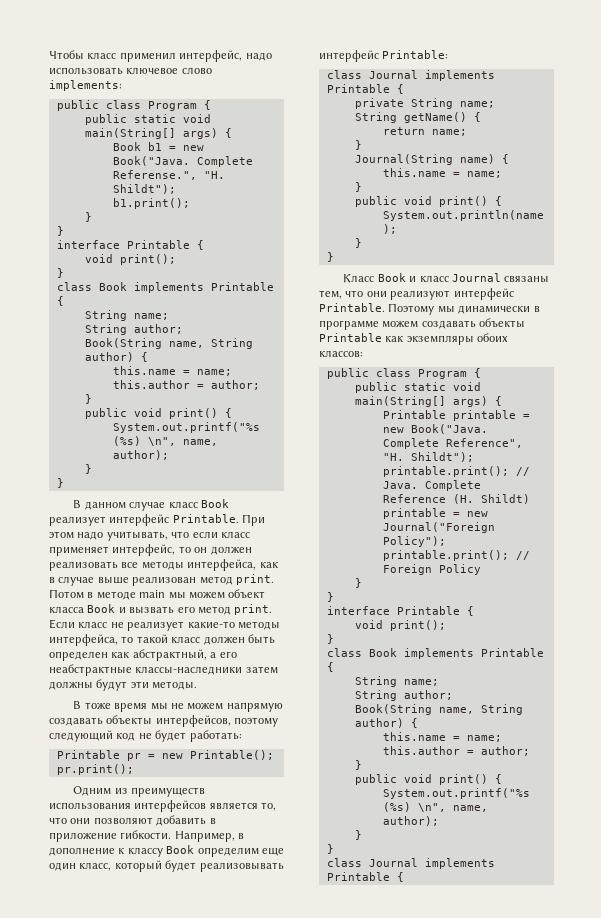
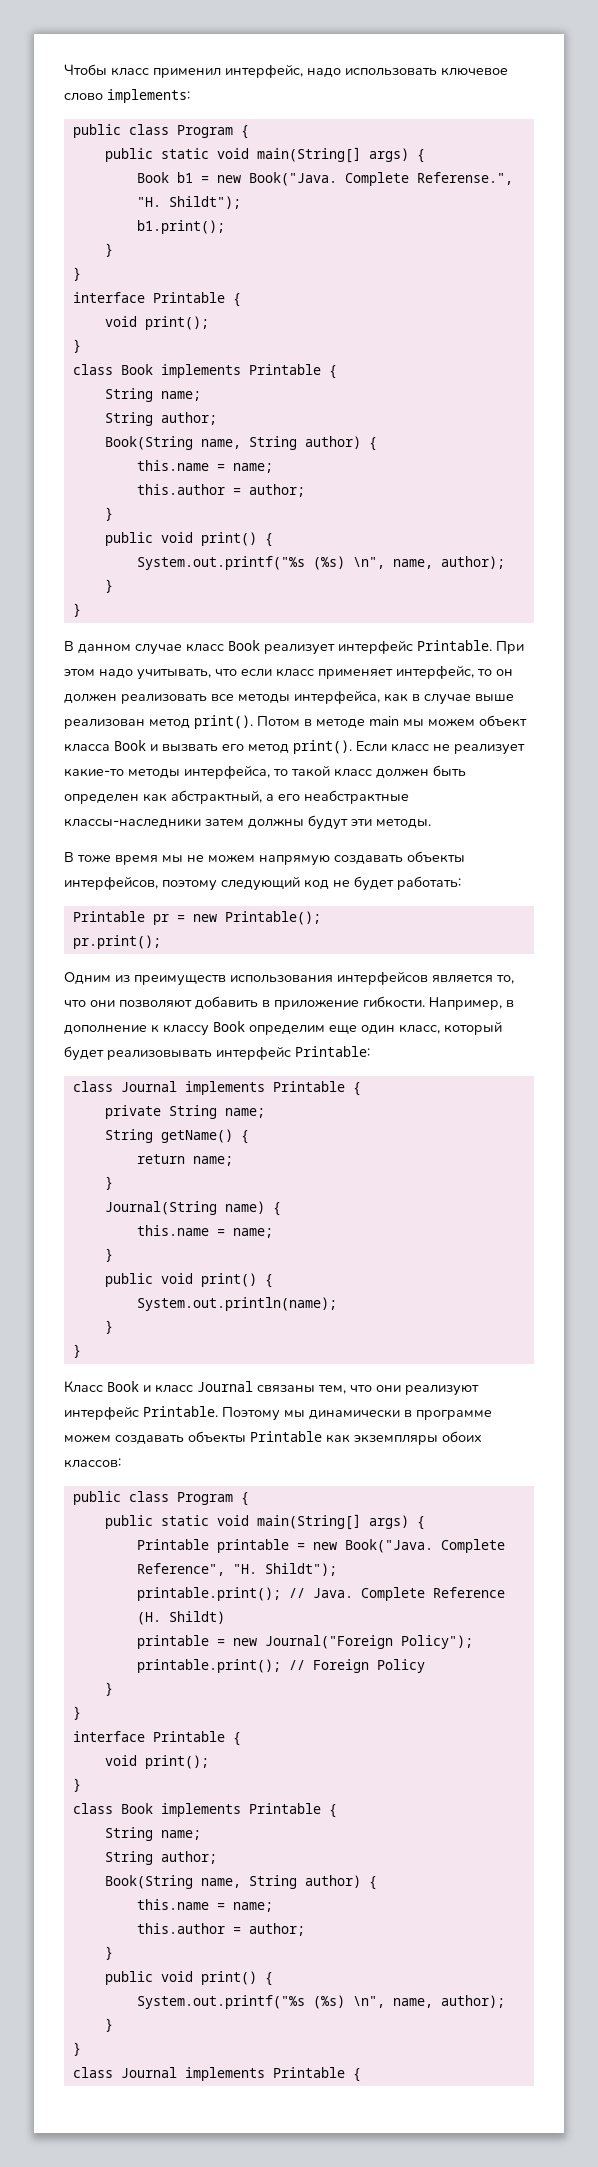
[235,574,274,585] print. -> [194,715,253,729] print().
[234,604,273,615] print. -> [293,740,352,754] print().

